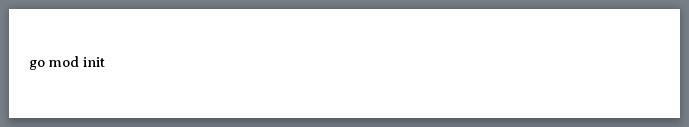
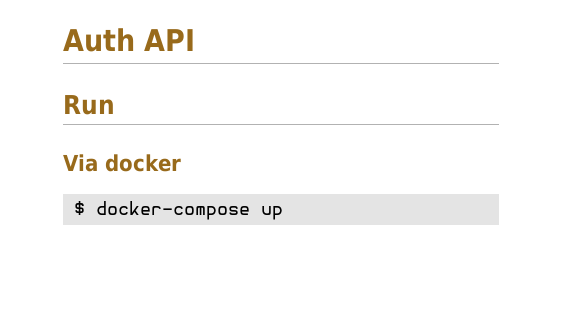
[29,56,105,70] go mod init -> [63,28,195,52] [63,95,115,115] [63,154,181,172] [74,201,284,220] Auth API // Run // Via docker // $ docker-compose up

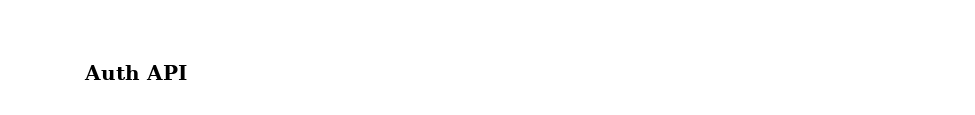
[63,95,115,115] [63,154,181,172] [74,201,284,220] // Run // Via docker // $ docker-compose up -> (187, 72) none

